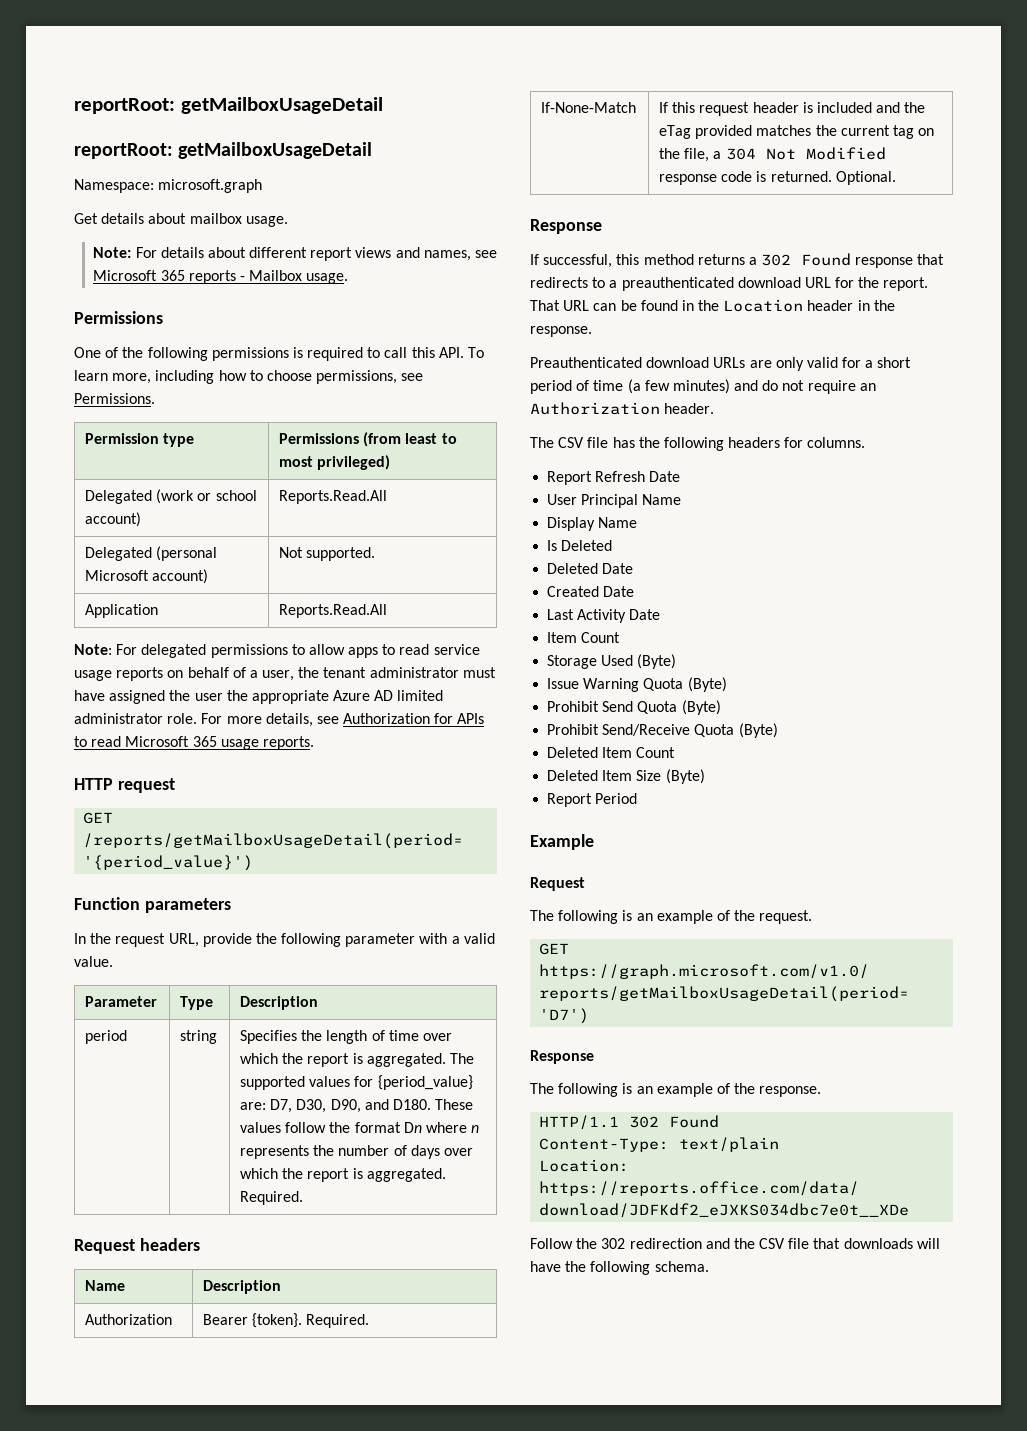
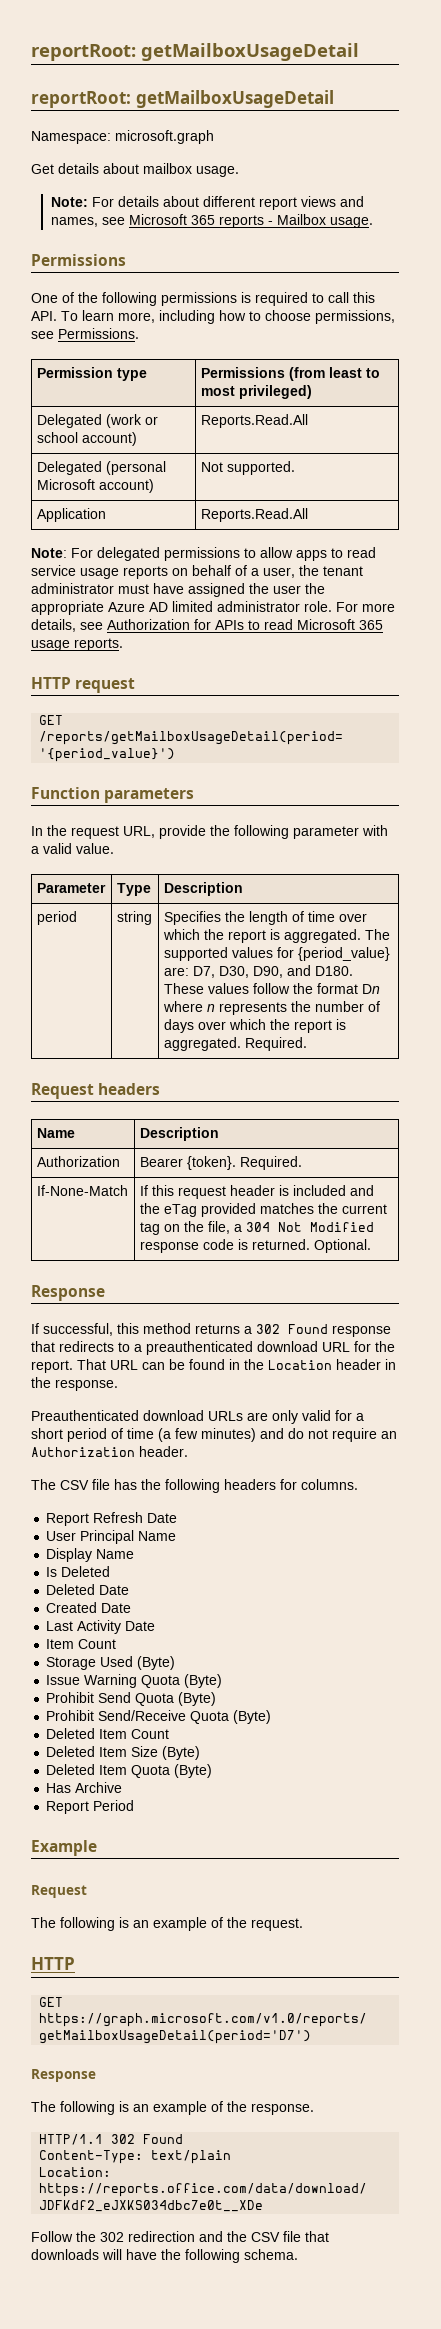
(705, 776) none -> [46,1764,213,1778] [46,1782,123,1793] // Deleted Item Quota (Byte) // Has Archive
(813, 917) none -> [31,1957,75,1970] // HTTP

